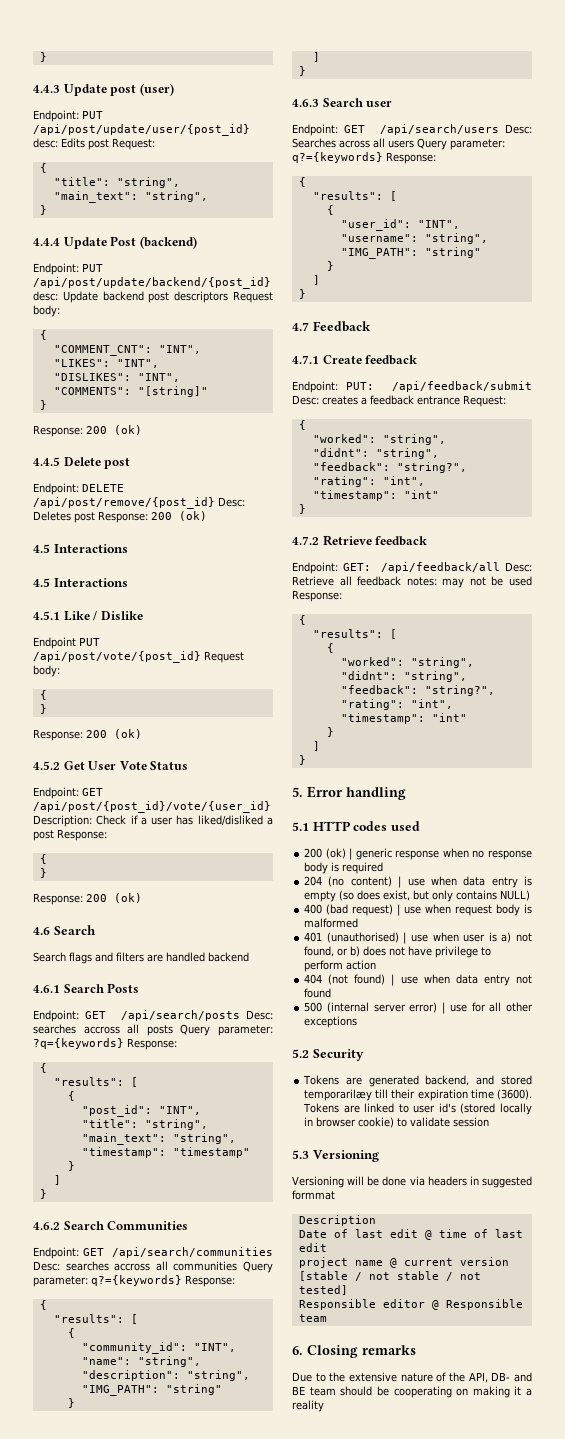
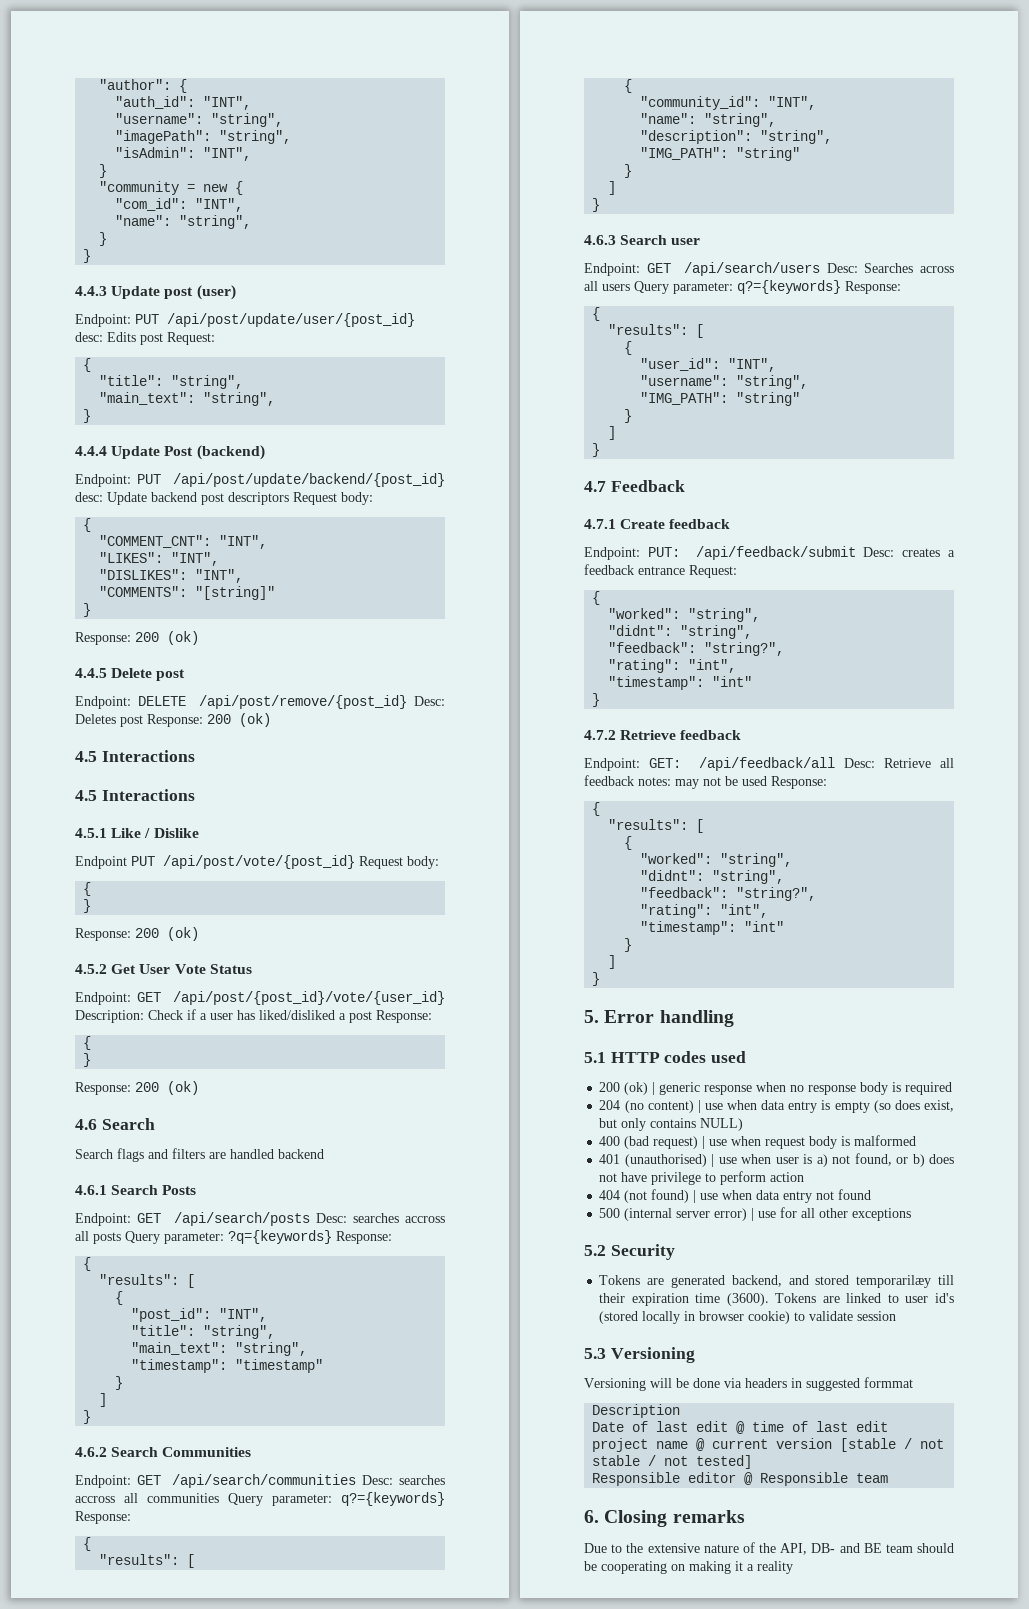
(39, 57) none -> [99,79,188,93] [115,96,252,110] [115,113,284,127] [115,130,292,144] [115,147,252,161] [99,164,108,178] [99,181,244,195] [115,198,244,212] [115,215,252,229] [99,232,108,246] "author": { // "auth_id": "INT", // "username": "string", // "imagePath": "string", // "isAdmin": "INT", // } // "community = new { // "com_id": "INT", // "name": "string", // } //

